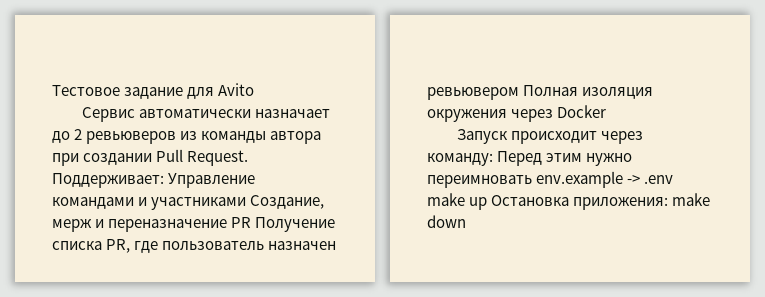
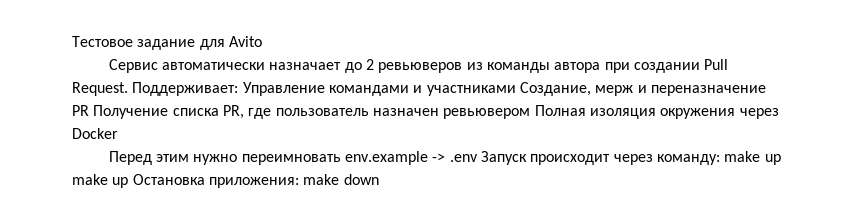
[457,129,644,144] [427,153,493,166] Запуск происходит через команду: -> (118, 133) none
(674, 179) none -> [480,151,781,165] Запуск происходит через команду: make up

